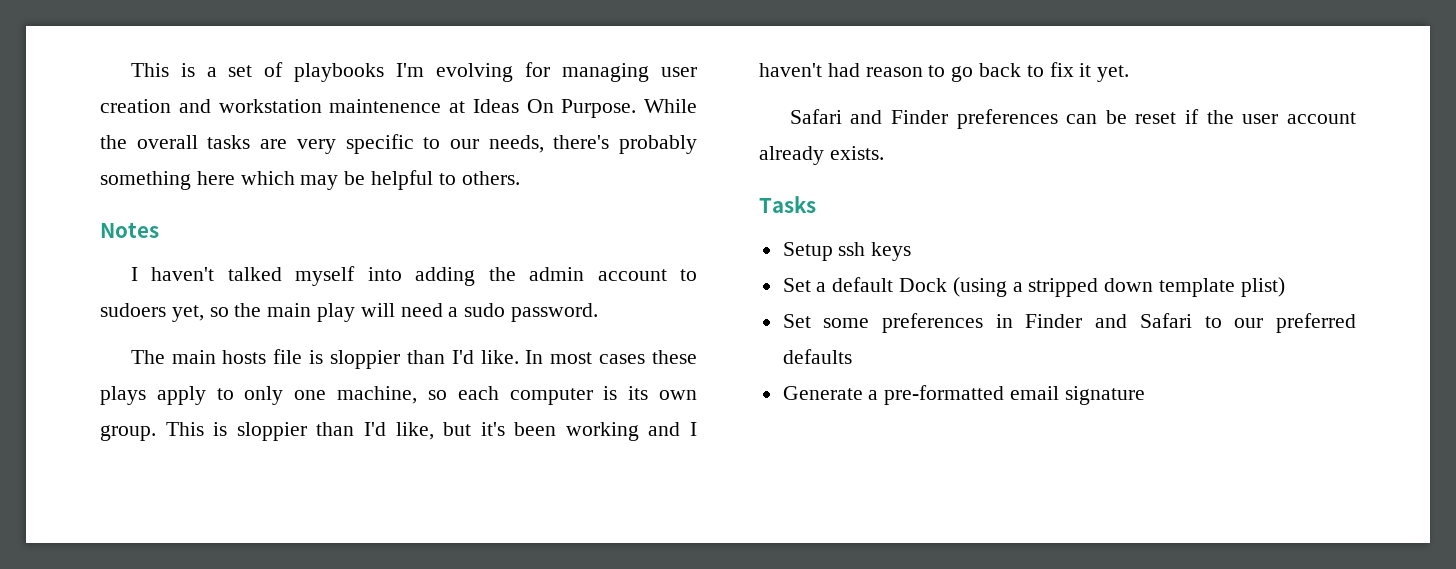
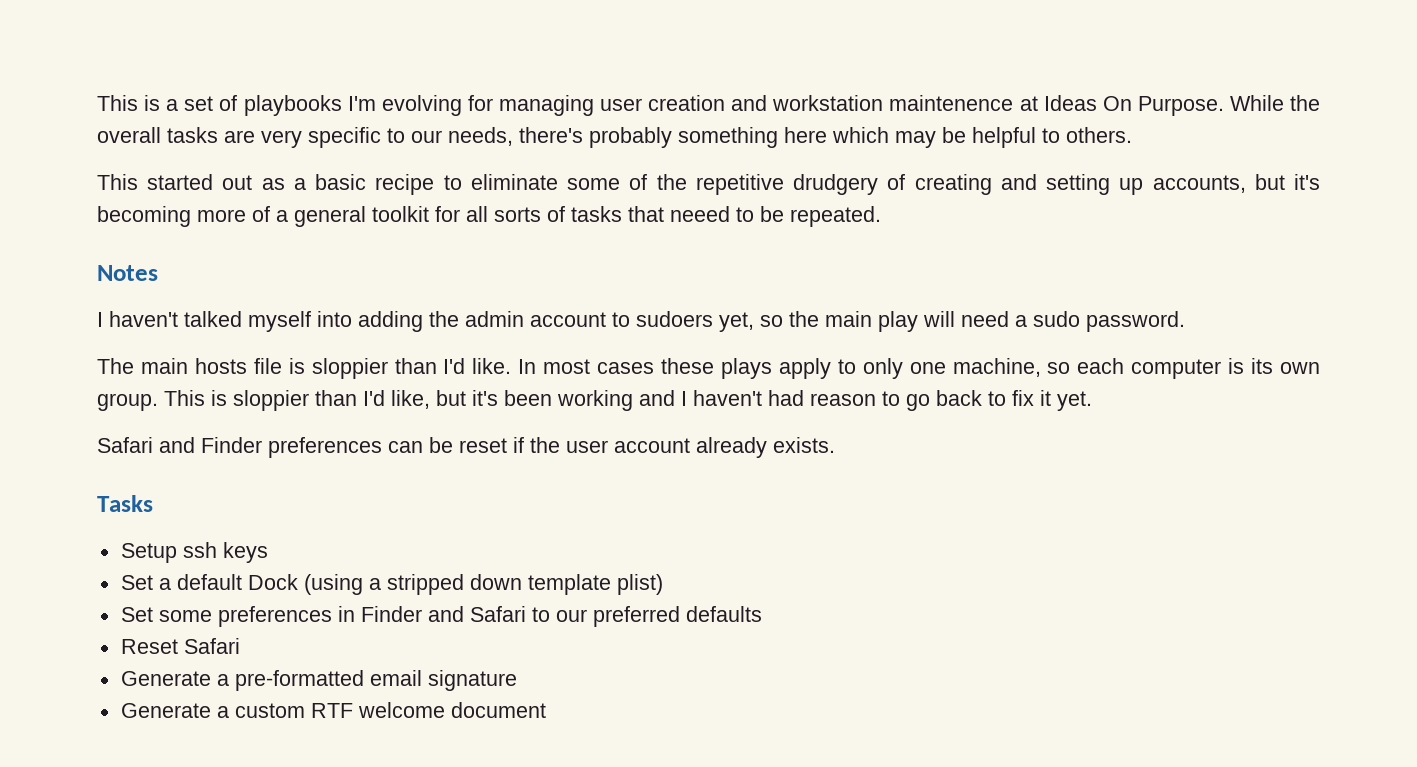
(520, 178) none -> [97,174,1320,195] [97,206,881,227] // This started out as a basic recipe to eliminate some of the repetitive drudgery of creating and setting up accounts, but it's becoming more of a general toolkit for all sorts of tasks that neeed to be repeated.
(852, 356) none -> [120,638,240,654] // Reset Safari
(1145, 395) none -> [120,702,546,718] // Generate a custom RTF welcome document

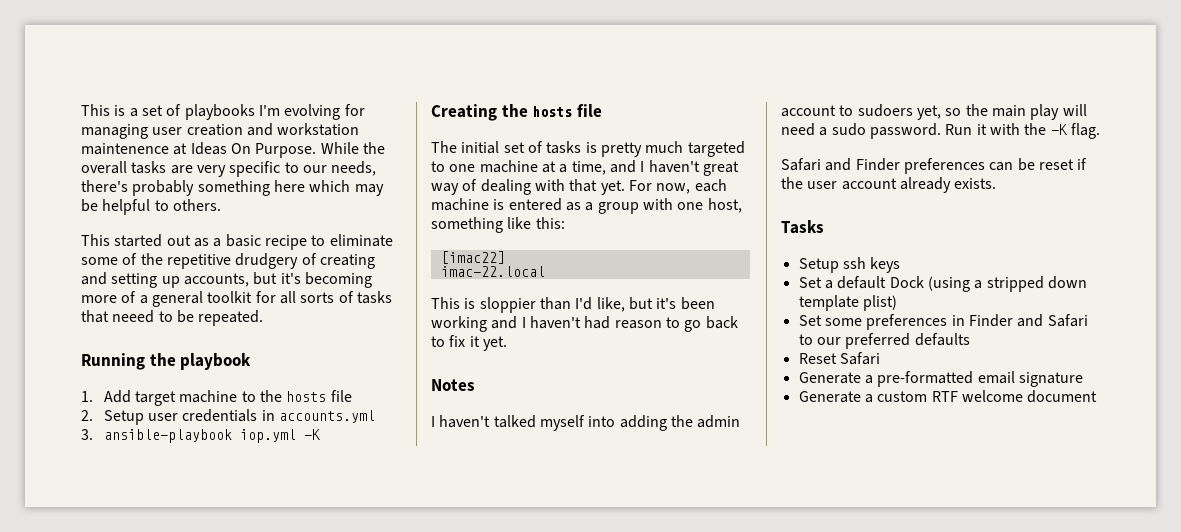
(881, 216) none -> [81,353,252,370] [81,390,352,406] [81,409,376,425] [81,429,321,443] [431,104,602,121] [431,141,745,157] [431,160,739,176] [431,179,727,195] [431,198,742,214] [431,217,565,233] [440,251,505,264] [440,266,545,277] [431,297,715,313] [431,316,738,332] [431,335,507,351] // Running the playbook // 1. Add target machine to the hosts file // 2. Setup user credentials in accounts.yml // 3. ansible-playbook iop.yml -K // Creating the hosts file // The initial set of tasks is pretty much targeted to one machine at a time, and I haven't great way of dealing with that yet. For now, each machine is entered as a group with one host, something like this: // [imac22] // imac-22.local // This is sloppier than I'd like, but it's been working and I haven't had reason to go back to fix it yet.
[97,358,1320,379] [97,390,1092,411] // The main hosts file is sloppier than I'd like. In most cases these plays apply to only one machine, so each computer is its own group. This is sloppier than I'd like, but it's been working and I haven't had reason to go back to fix it yet. -> [945,123,1100,139] Run it with the -K flag.

